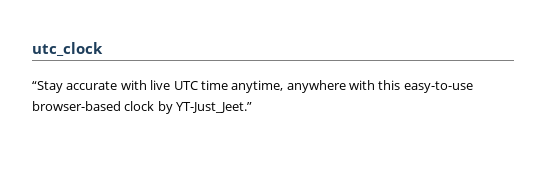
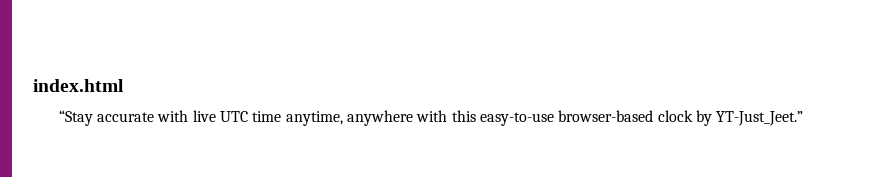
[32,42,103,56] utc_clock -> [33,79,124,92] index.html

